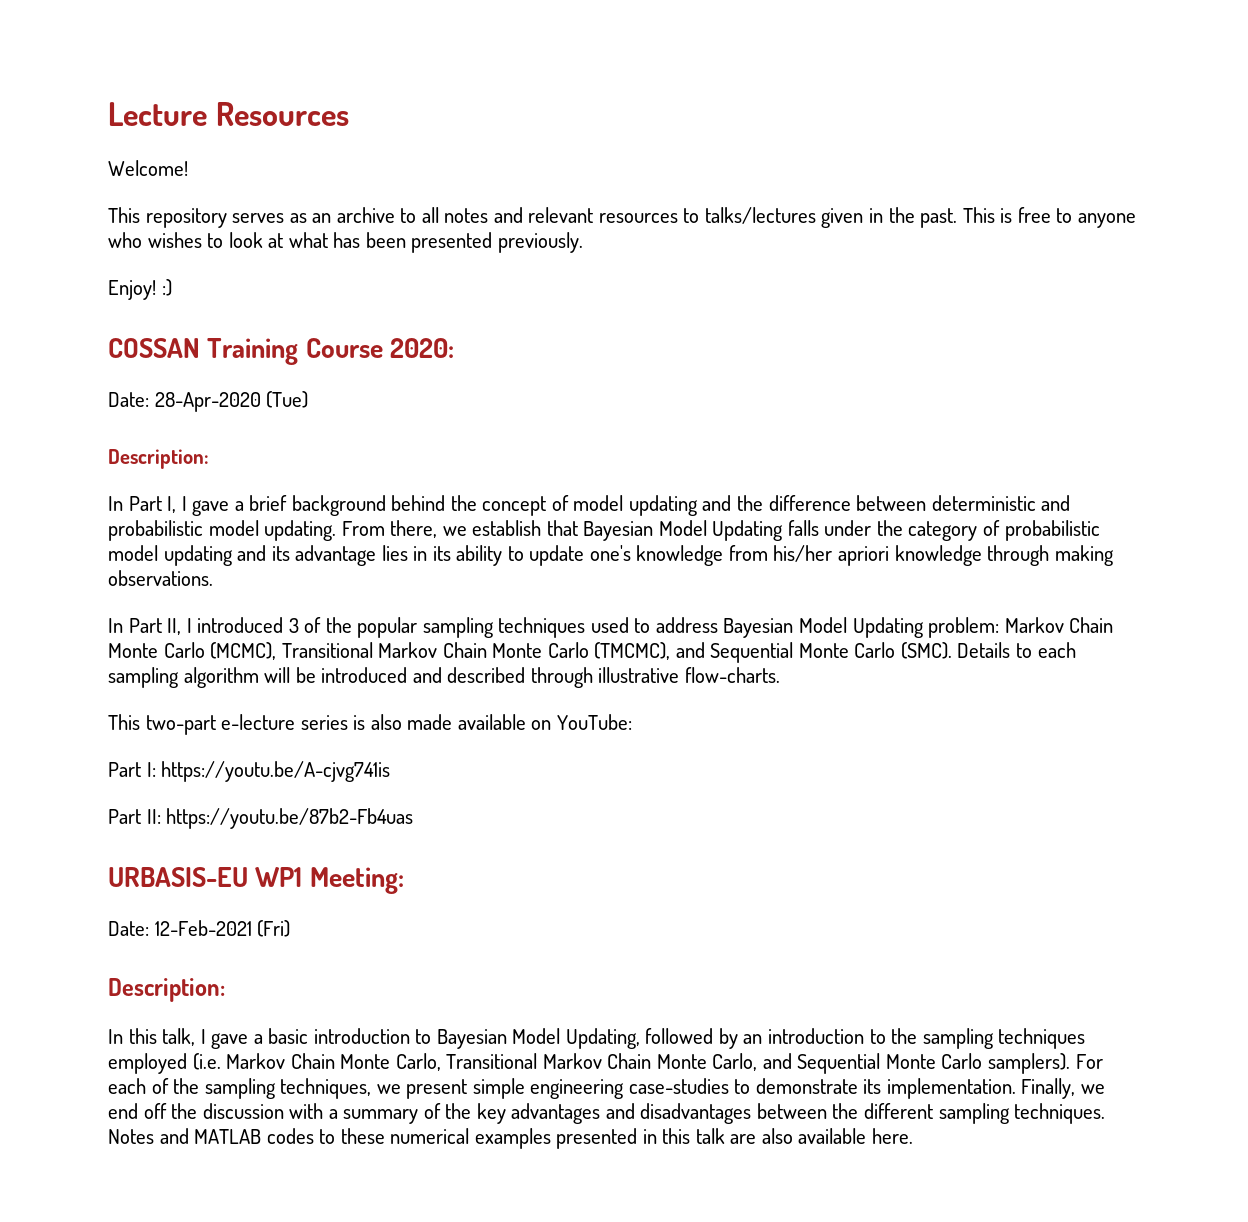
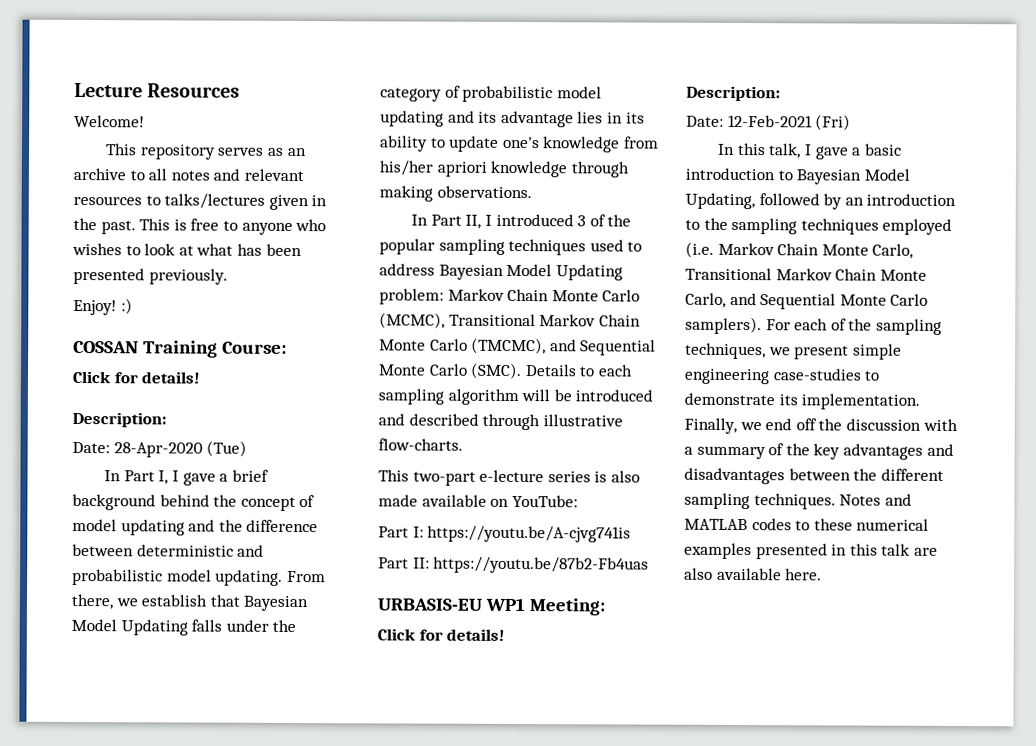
[305,338,455,358] Course 2020: -> [221,341,287,354] [72,370,202,384] [72,411,167,428] Course: // Click for details! // Description:
[108,449,209,469] // Description: -> (248, 448) none
(404, 880) none -> [377,628,506,641] [686,85,781,102] // Click for details! // Description:
[108,978,225,1002] // Description: -> (852, 122) none

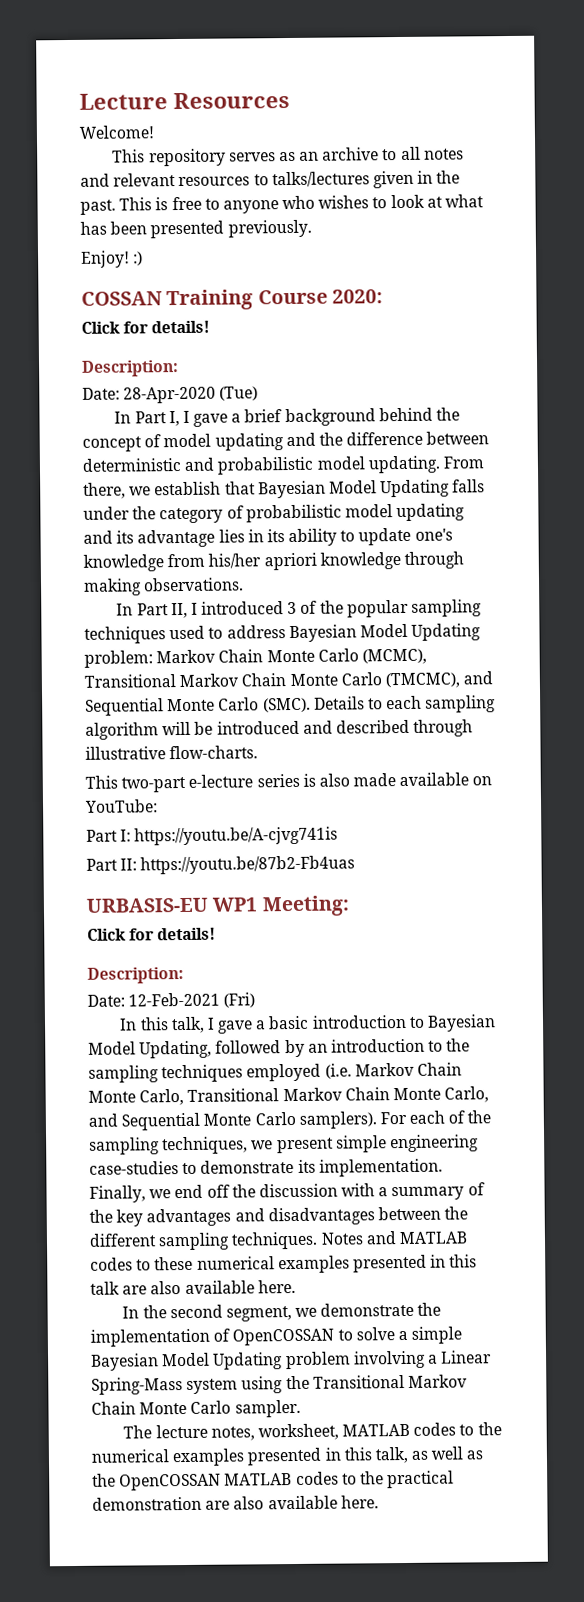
[221,341,287,354] Course: -> [257,289,383,305] Course 2020:
(823, 574) none -> [122,1302,442,1322] [90,1326,463,1347] [91,1350,493,1371] [91,1374,467,1395] [91,1399,301,1418] [123,1422,502,1441] [91,1446,484,1467] [92,1470,455,1491] [92,1495,379,1511] // In the second segment, we demonstrate the implementation of OpenCOSSAN to solve a simple Bayesian Model Updating problem involving a Linear Spring-Mass system using the Transitional Markov Chain Monte Carlo sampler. // The lecture notes, worksheet, MATLAB codes to the numerical examples presented in this talk, as well as the OpenCOSSAN MATLAB codes to the practical demonstration are also available here.

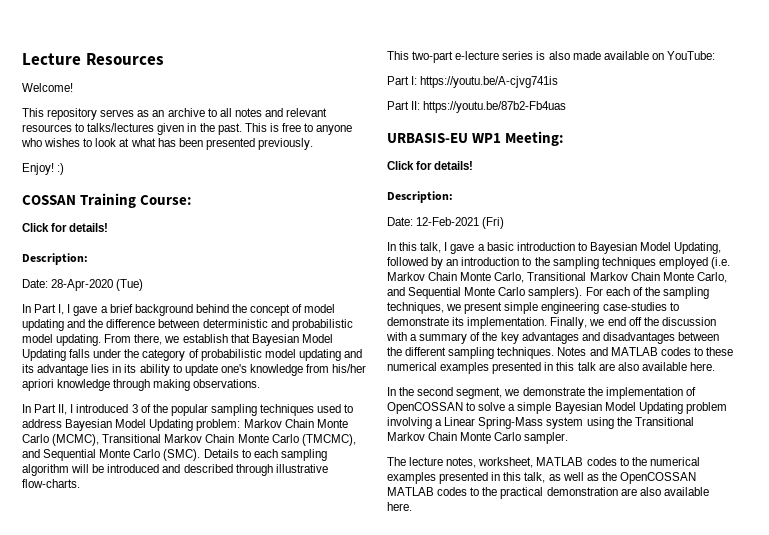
[257,289,383,305] Course 2020: -> [140,195,193,205] Course:

